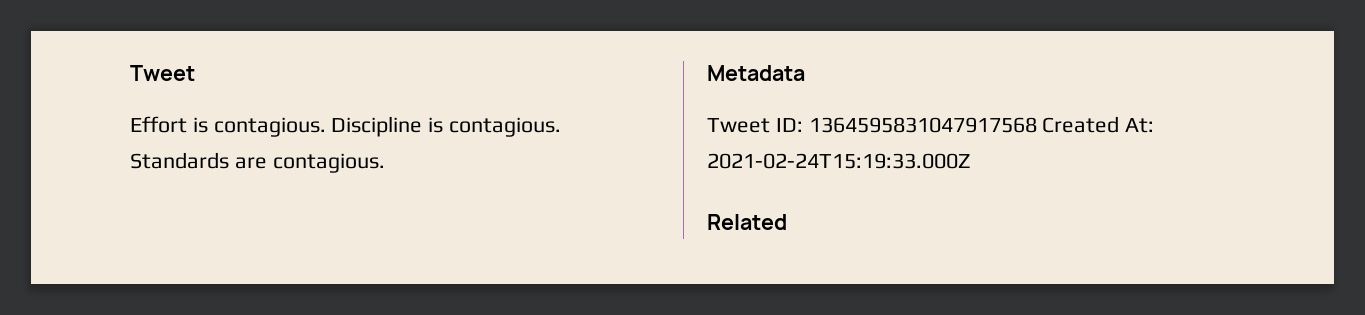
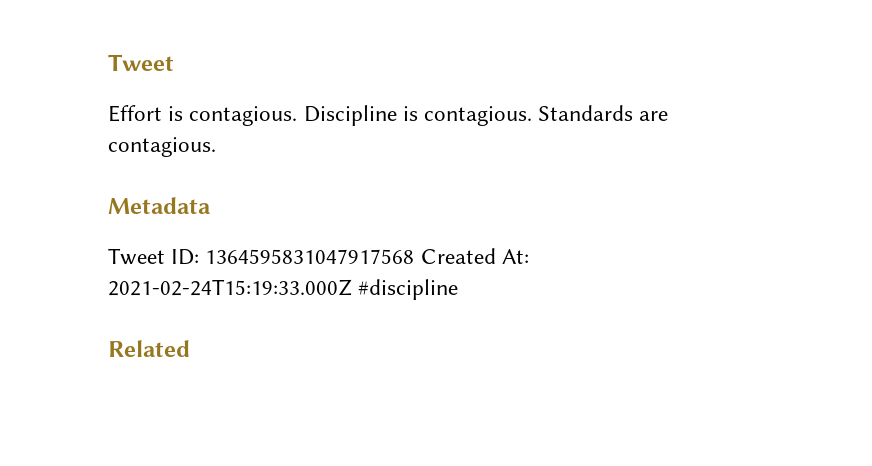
(970, 161) none -> [358,279,459,300] #discipline

